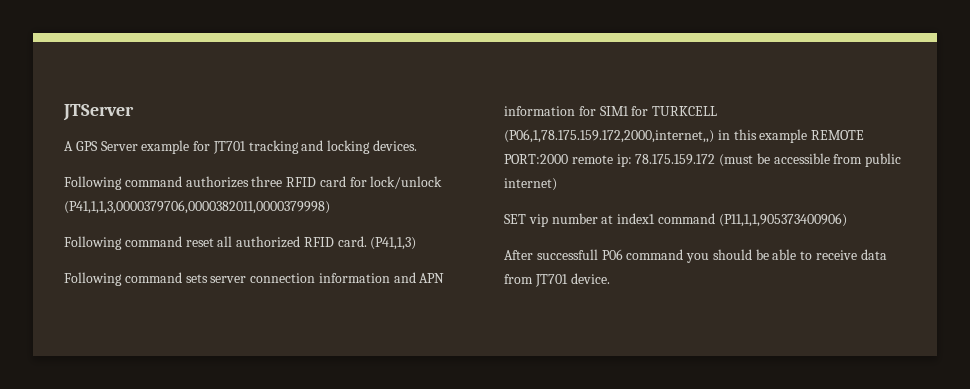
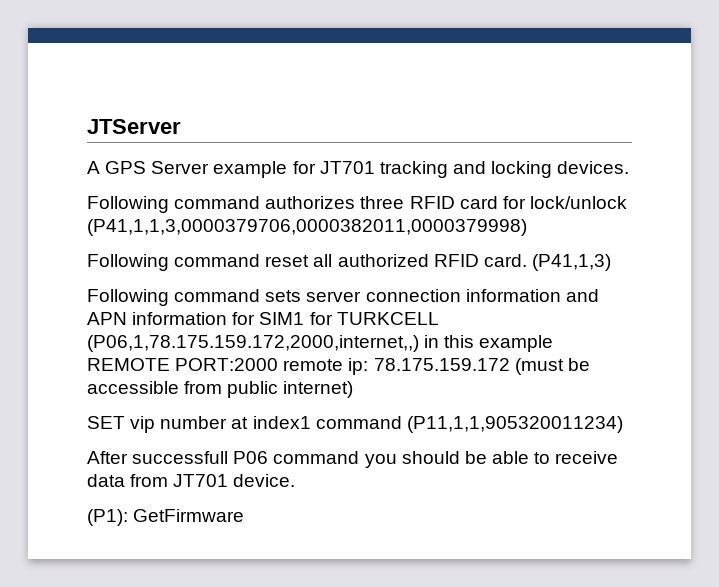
[718,213,847,227] (P11,1,1,905373400906) -> [406,416,623,433] (P11,1,1,905320011234)
(610, 278) none -> [87,509,245,526] // (P1): GetFirmware

